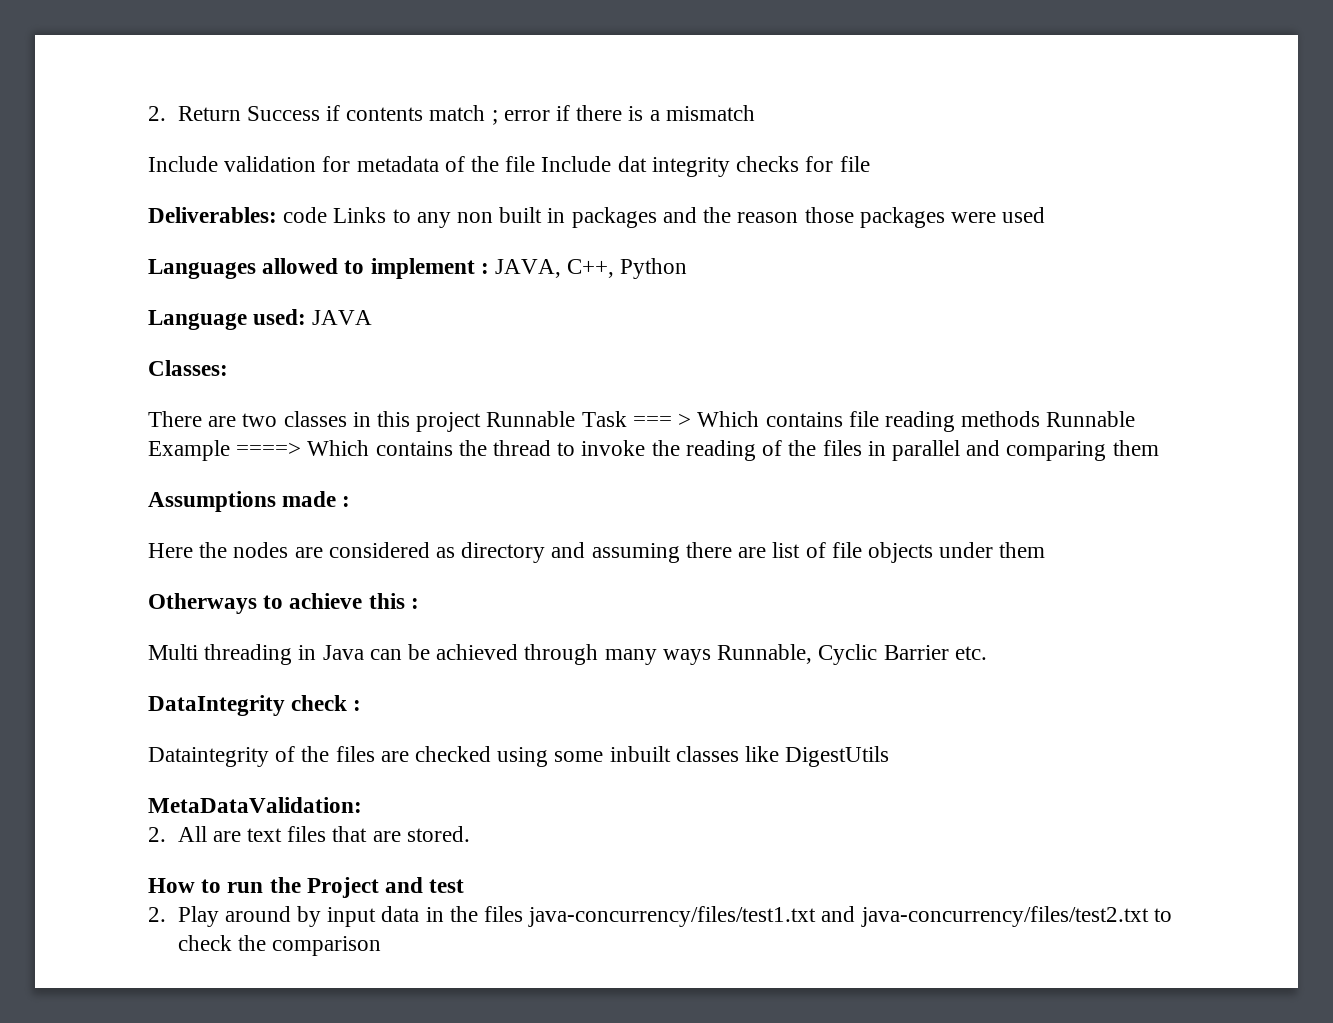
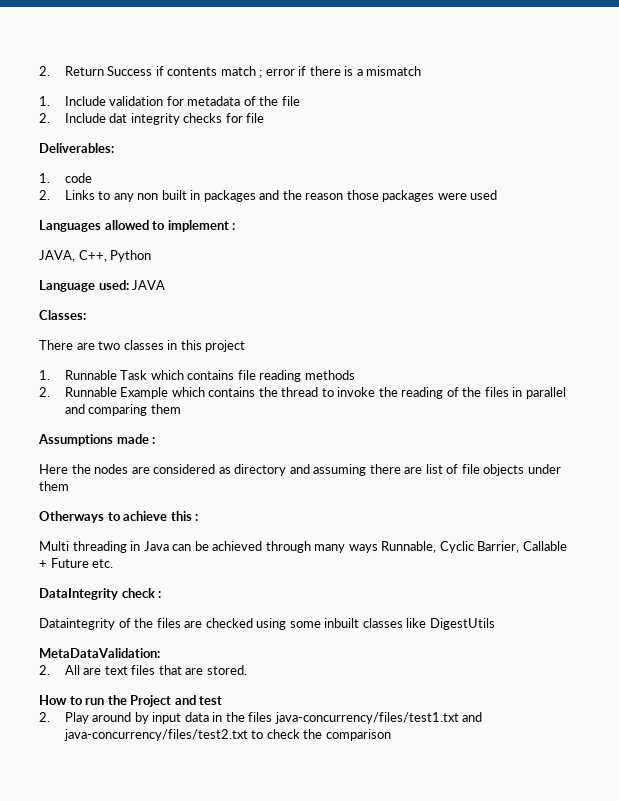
(755, 113) none -> [39,96,50,106] 1.
(536, 164) none -> [39,113,50,123] // 2.
(277, 215) none -> [39,173,50,183] // 1.
(328, 215) none -> [39,190,50,200] // 2.
(489, 268) none -> (236, 226) //
(482, 422) none -> [39,370,50,380] // 1.
[632,411,760,427] === > Which -> [150,370,184,380] which
(1041, 419) none -> [39,387,50,397] // 2.
[236,440,370,456] ====> Which -> [171,387,205,397] which
[883,645,949,660] Barrier -> [477,541,567,553] [39,558,89,568] Barrier, Callable + Future

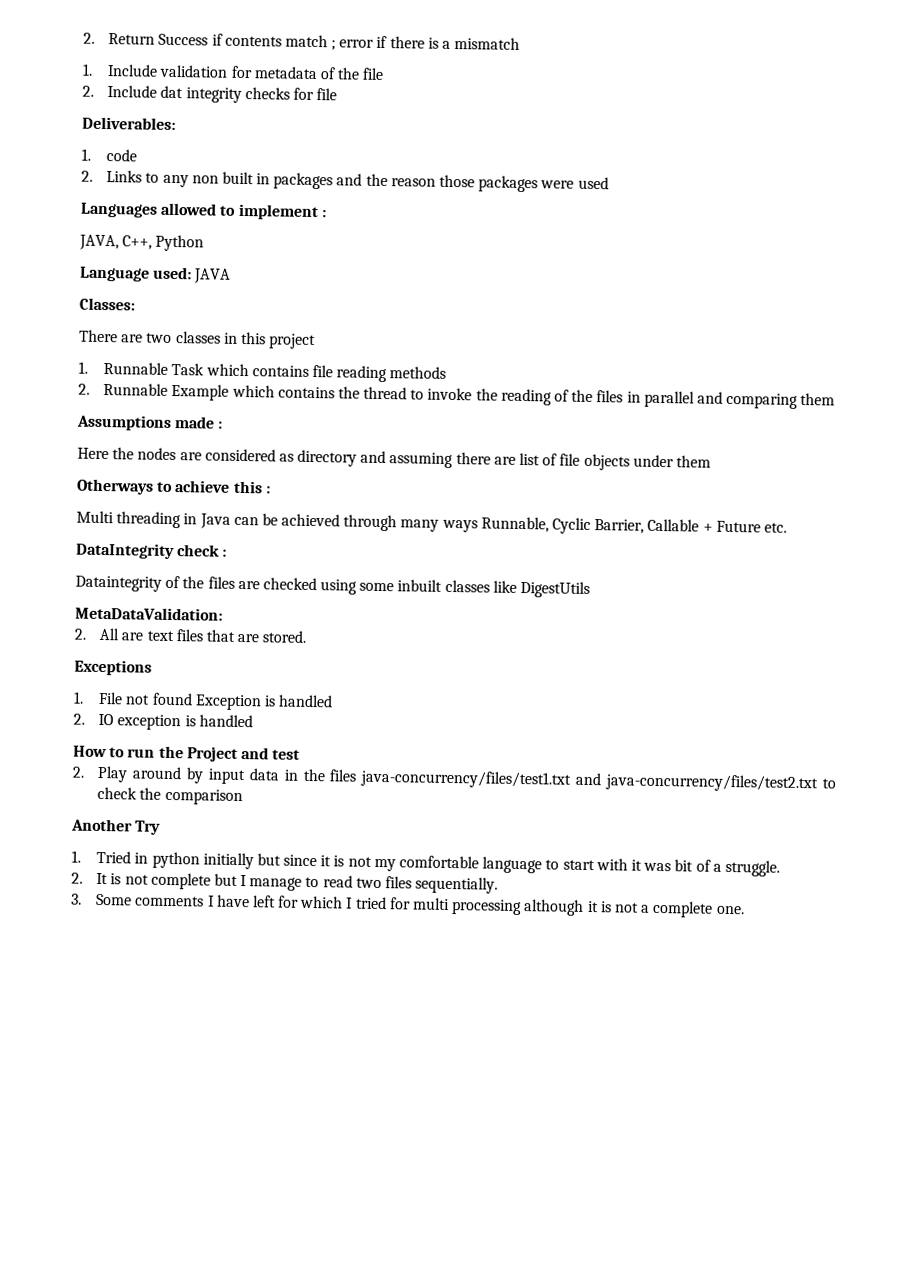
(247, 670) none -> [74,659,152,676] [73,691,334,711] [73,713,253,731] // Exceptions // 1. File not found Exception is handled // 2. IO exception is handled
(391, 735) none -> [71,818,162,835] [71,850,780,877] [71,872,499,894] [71,893,745,918] // Another Try // 1. Tried in python initially but since it is not my comfortable language to start with it was bit of a struggle. // 2. It is not complete but I manage to read two files sequentially. // 3. Some comments I have left for which I tried for multi processing although it is not a complete one.

